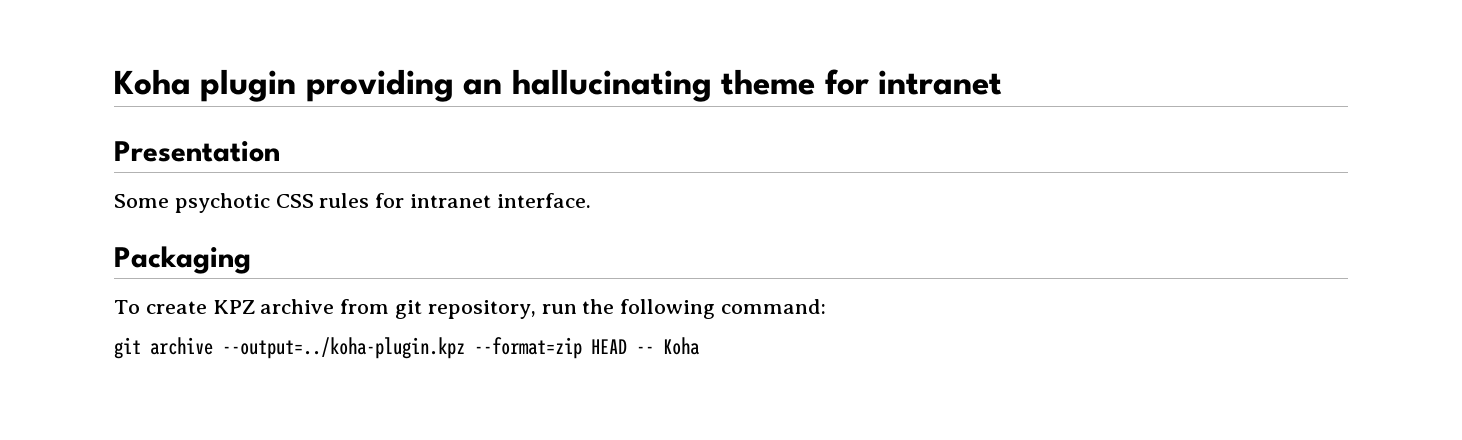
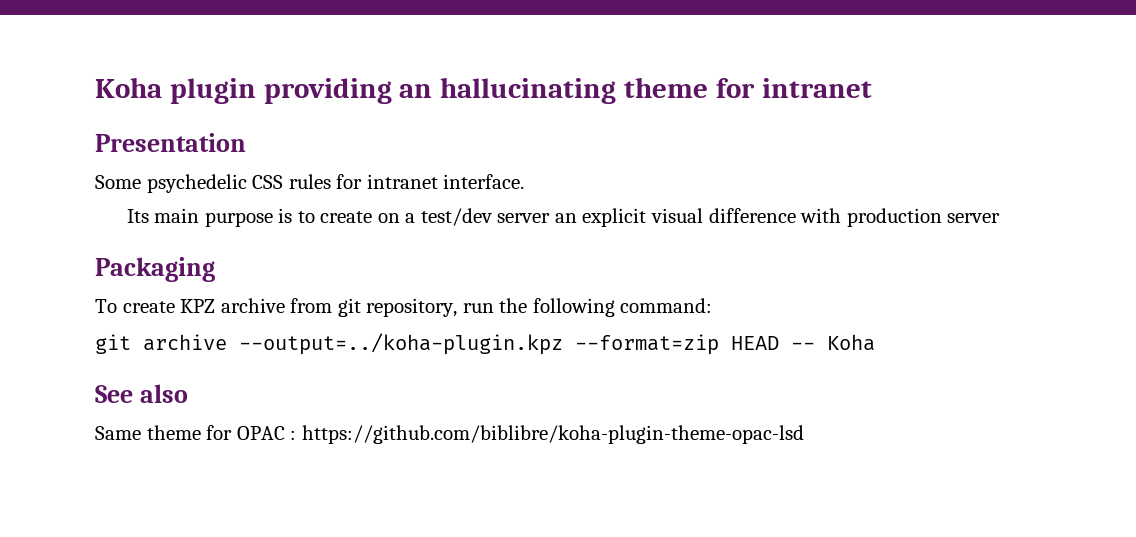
[174,193,270,213] psychotic -> [146,174,247,193] psychedelic
(591, 200) none -> [126,208,1001,227] // Its main purpose is to create on a test/dev server an explicit visual difference with production server
(700, 346) none -> [95,384,188,403] [95,425,804,444] // See also // Same theme for OPAC : https://github.com/biblibre/koha-plugin-theme-opac-lsd

